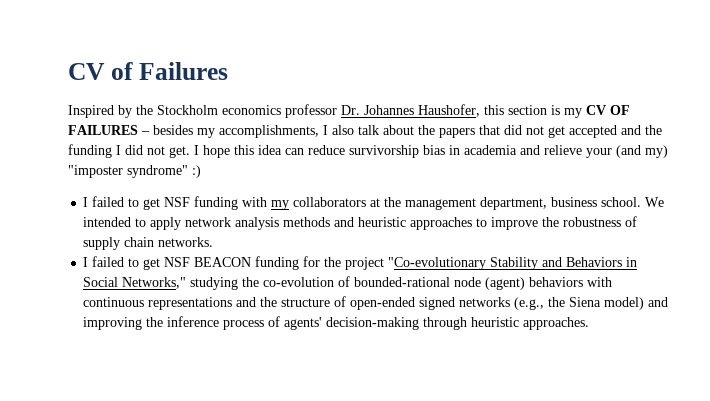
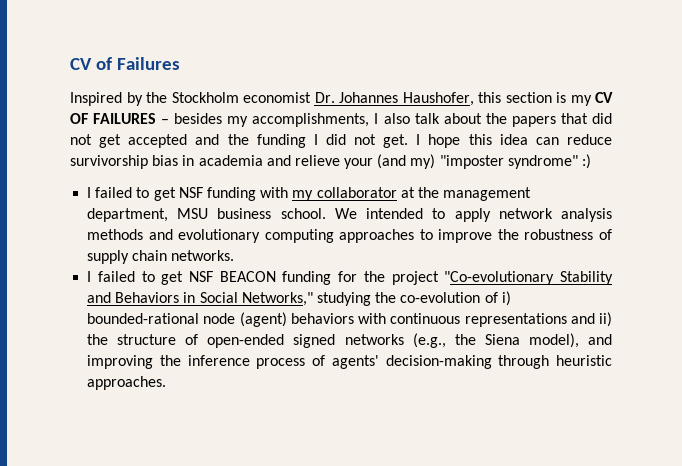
[222,104,337,118] economics professor -> [243,92,311,103] economist
[293,197,367,207] collaborators -> [316,187,397,198] collaborator
(548, 203) none -> [177,208,209,219] MSU
[358,217,407,227] heuristic -> [178,229,334,243] evolutionary computing
(351, 281) none -> [501,291,511,306] i)
(257, 302) none -> [598,312,612,327] ii)
[604,297,645,310] model) -> [528,333,579,348] model),

